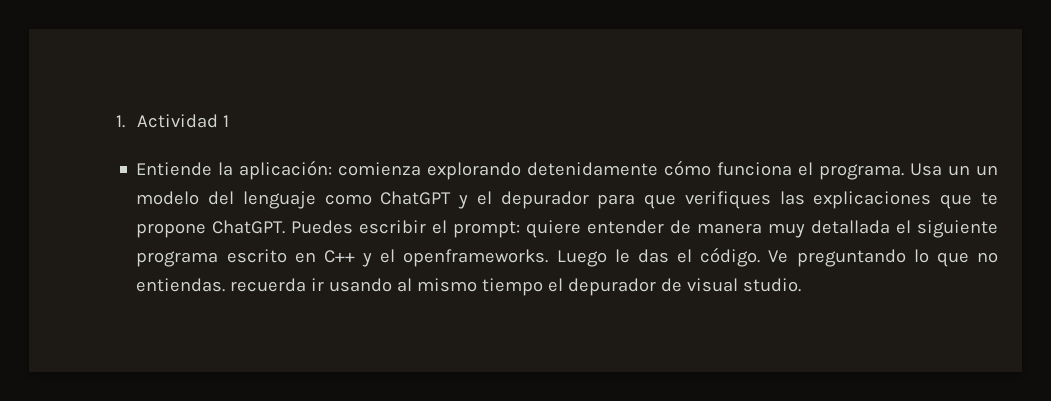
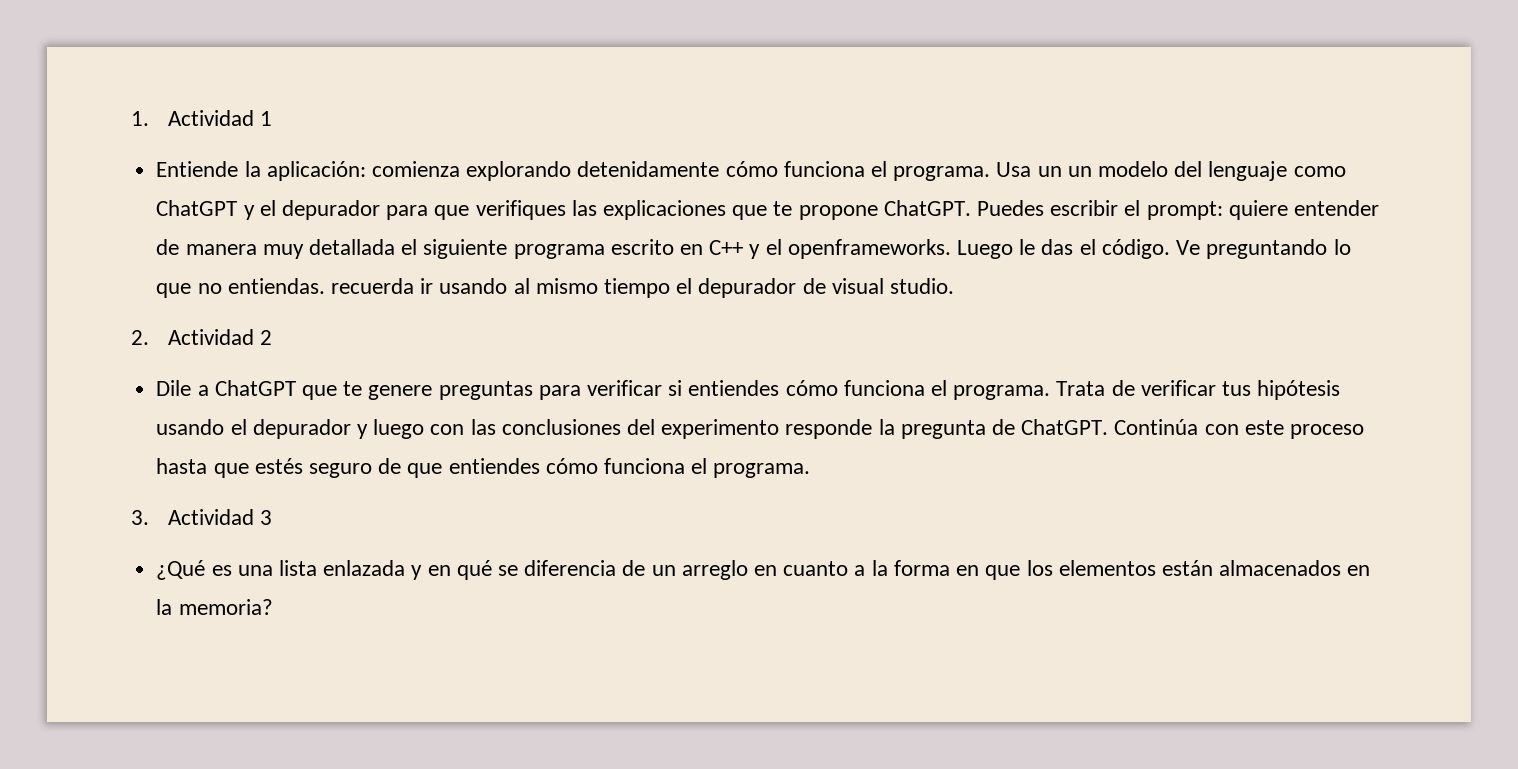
(802, 285) none -> [131,329,273,345] [156,380,1341,400] [156,419,1365,439] [156,458,811,478] [131,509,273,525] [156,560,1371,580] [156,599,273,615] // 2. Actividad 2 // Dile a ChatGPT que te genere preguntas para verificar si entiendes cómo funciona el programa. Trata de verificar tus hipótesis usando el depurador y luego con las conclusiones del experimento responde la pregunta de ChatGPT. Continúa con este proceso hasta que estés seguro de que entiendes cómo funciona el programa. // 3. Actividad 3 // ¿Qué es una lista enlazada y en qué se diferencia de un arreglo en cuanto a la forma en que los elementos están almacenados en la memoria?

